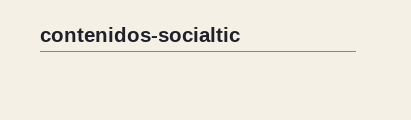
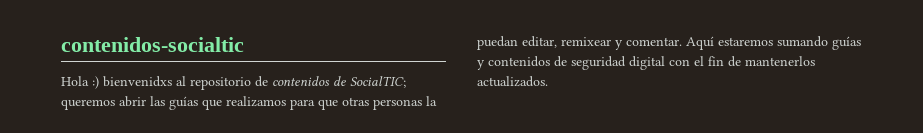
(240, 34) none -> [61,76,406,90] [61,96,437,110] [477,36,861,50] [477,56,815,70] [477,76,548,87] // Hola :) bienvenidxs al repositorio de contenidos de SocialTIC; queremos abrir las guías que realizamos para que otras personas la puedan editar, remixear y comentar. Aquí estaremos sumando guías y contenidos de seguridad digital con el fin de mantenerlos actualizados.

